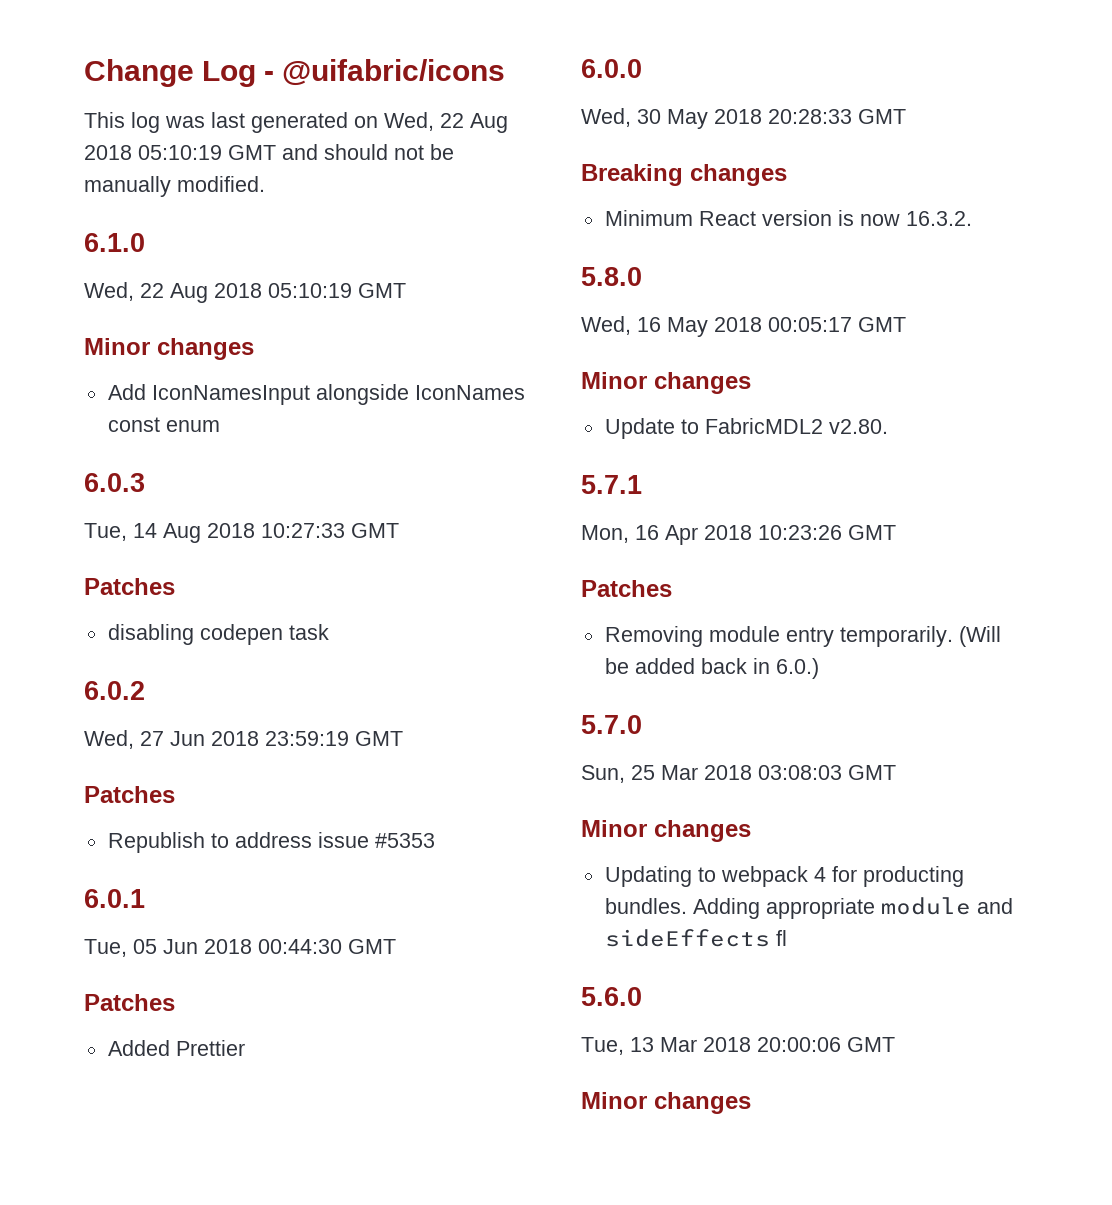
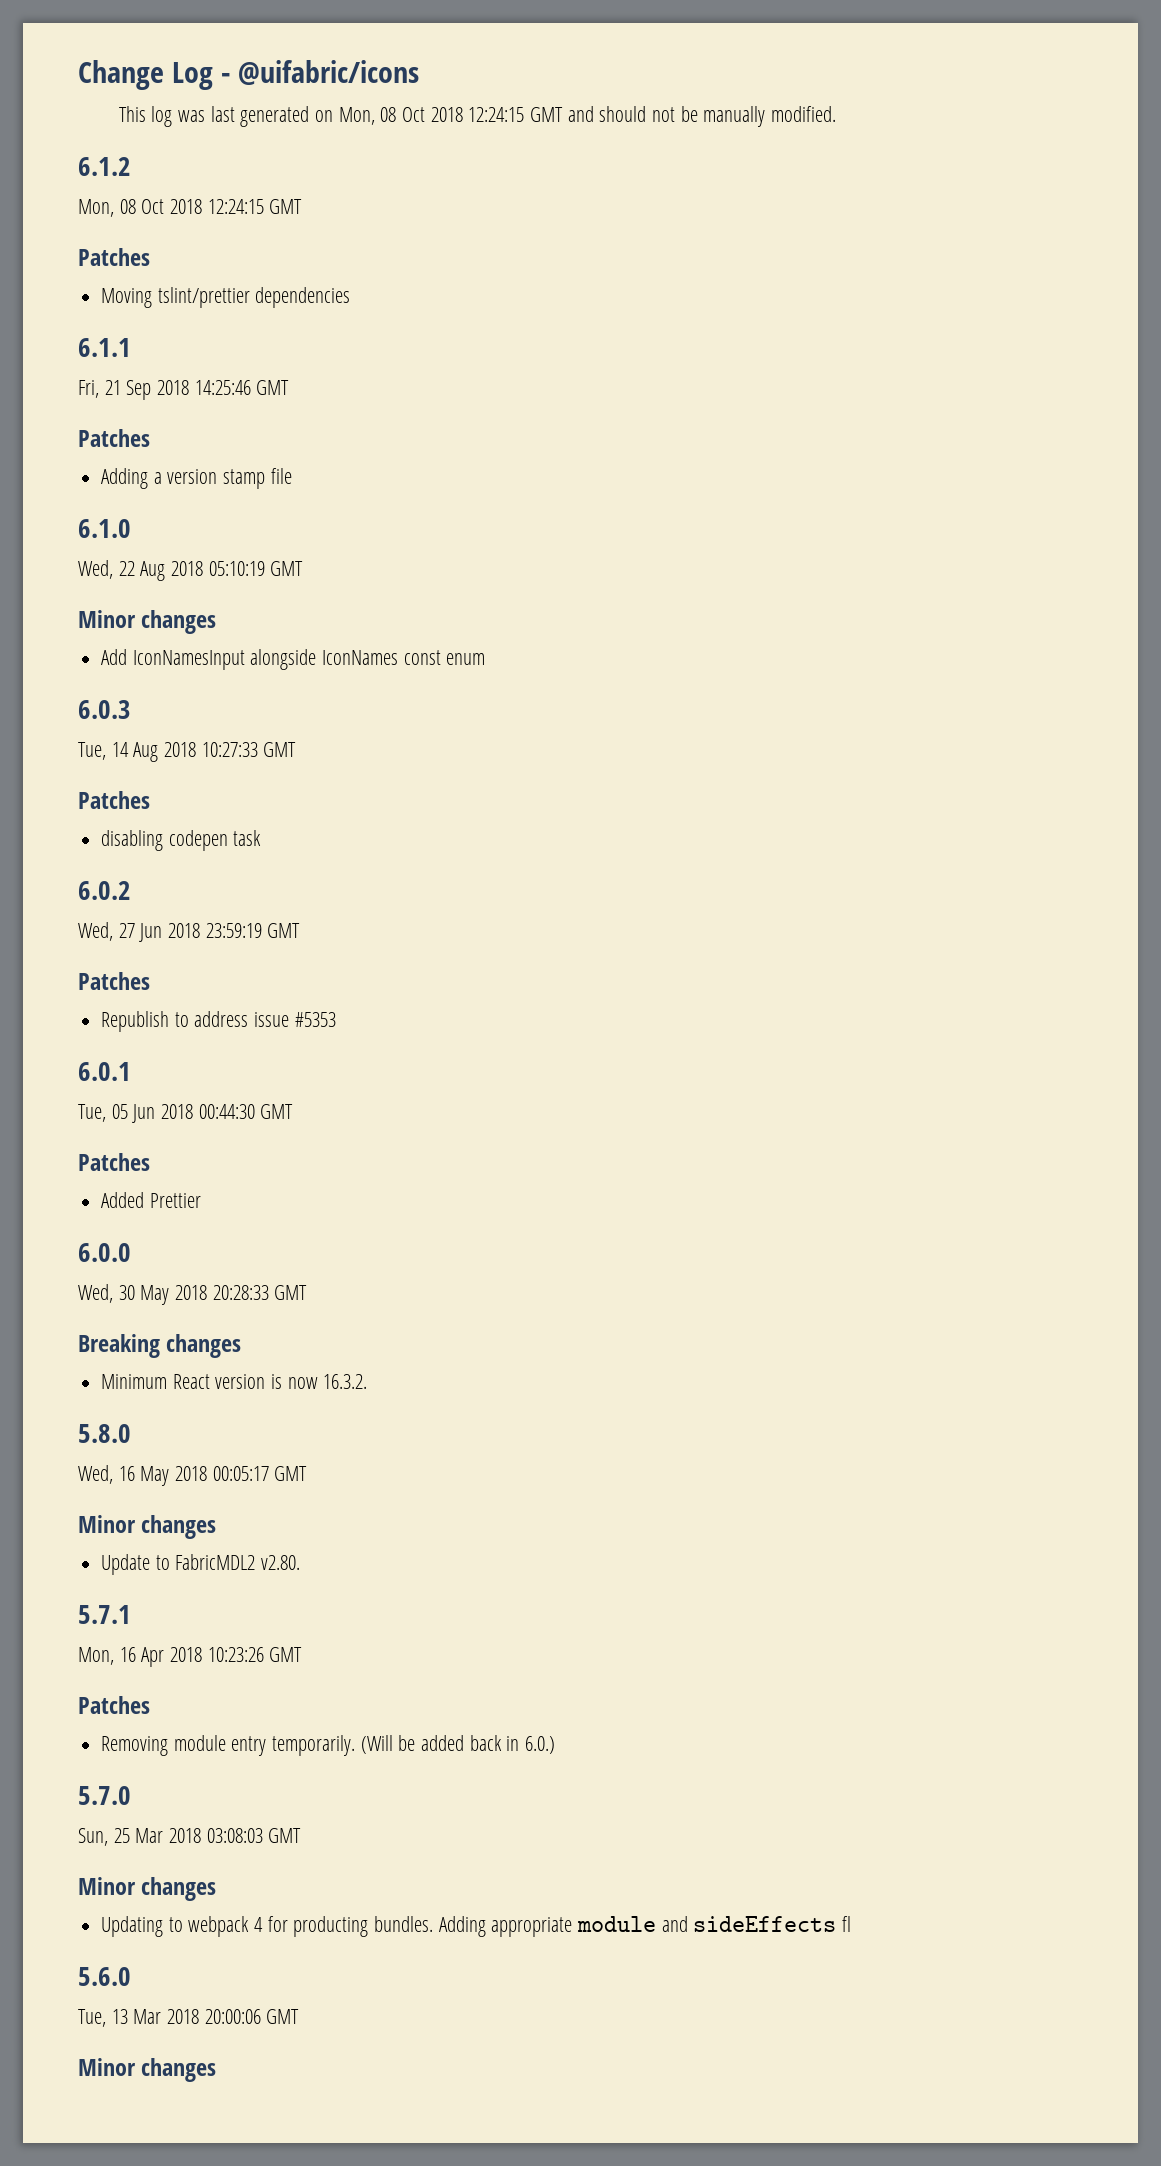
[384,112,508,133] [84,145,222,160] Wed, 22 Aug 2018 05:10:19 -> [338,107,525,125] Mon, 08 Oct 2018 12:24:15
(265, 184) none -> [78,157,131,176] [78,199,303,217] [78,248,150,266] [101,287,351,308] [78,338,131,357] [78,380,290,400] [78,429,150,447] [101,468,292,489] // 6.1.2 // Mon, 08 Oct 2018 12:24:15 GMT // Patches // Moving tslint/prettier dependencies // 6.1.1 // Fri, 21 Sep 2018 14:25:46 GMT // Patches // Adding a version stamp file

